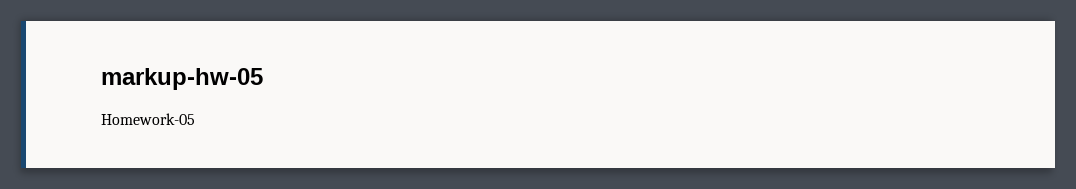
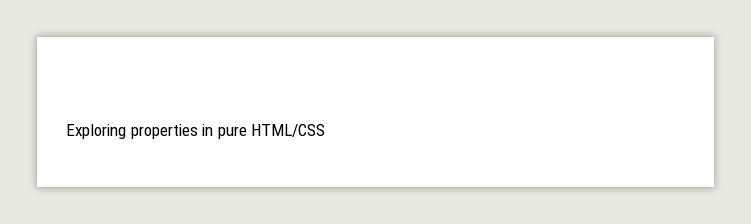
[101,68,263,90] [101,113,195,125] markup-hw-05 // Homework-05 -> [66,124,326,139] Exploring properties in pure HTML/CSS

